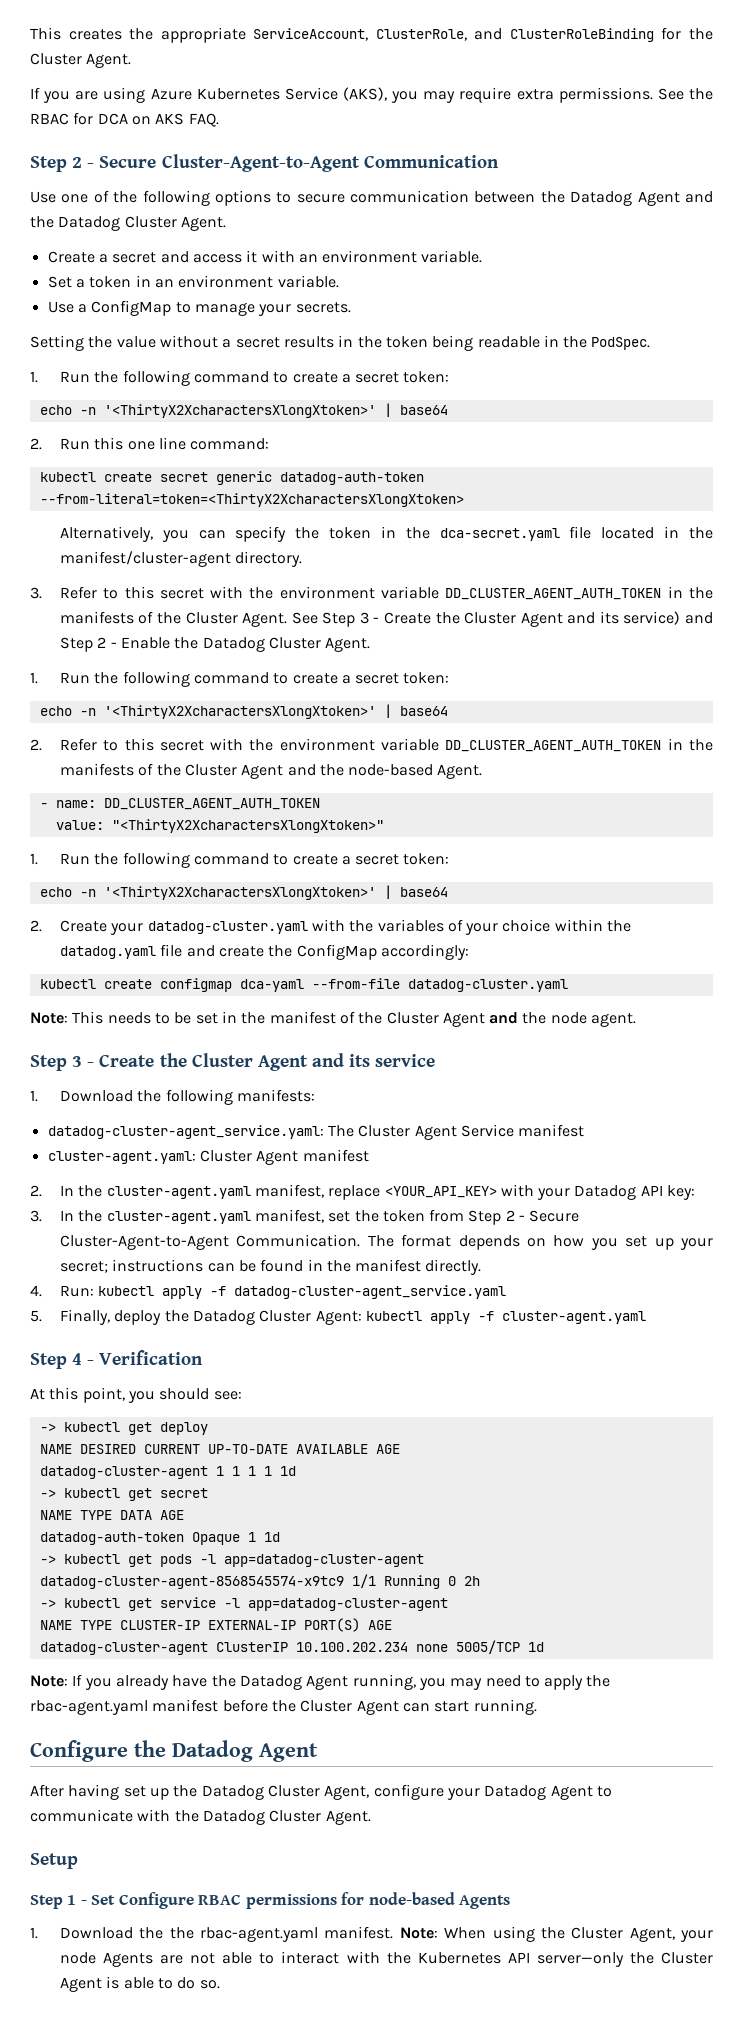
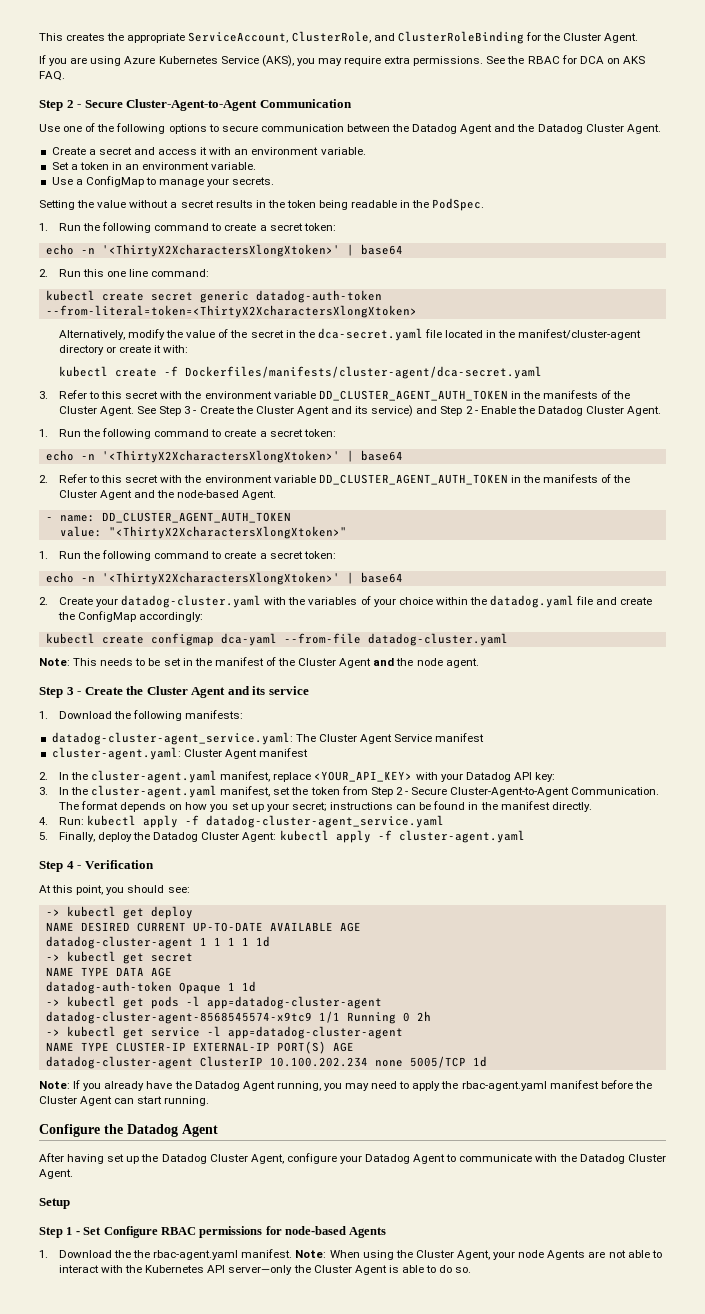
[161,526,372,542] you can specify the token -> [128,329,284,340] modify the value of the secret
[235,551,303,567] directory. -> [58,345,189,355] [58,366,542,379] directory or create it with: // kubectl create -f Dockerfiles/manifests/cluster-agent/dca-secret.yaml

